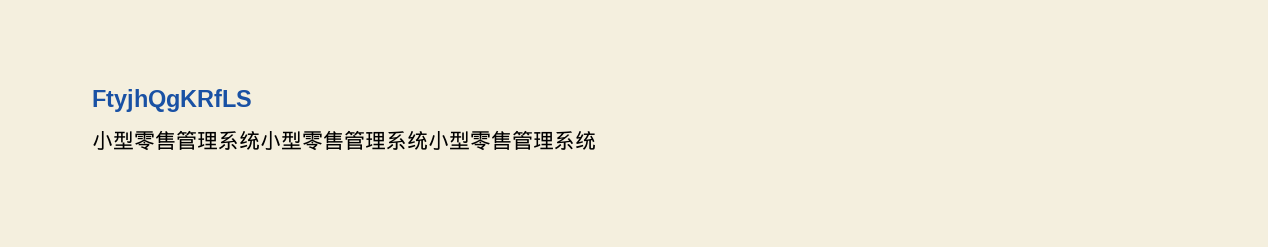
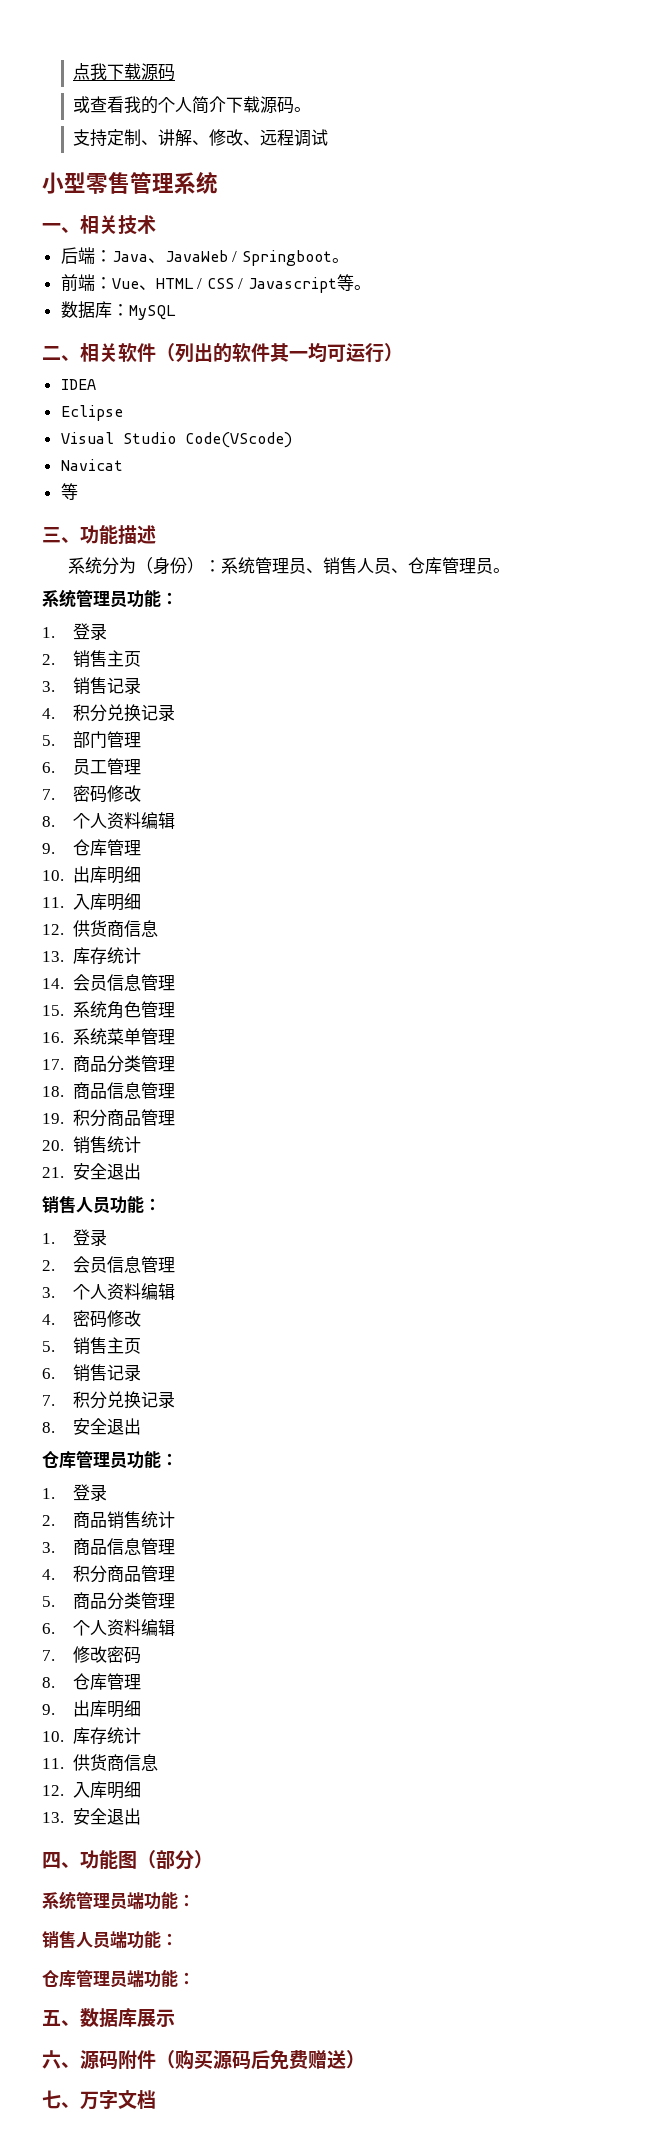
[92,89,252,112] [92,130,596,151] FtyjhQgKRfLS // 小型零售管理系统小型零售管理系统小型零售管理系统 -> [73,63,176,81] [73,96,312,114] [73,129,329,147] [42,171,218,194] [42,215,156,235] [60,247,349,266] [60,274,372,293] [60,301,176,320] [42,343,403,363] [60,379,96,390] [60,405,123,421] [60,432,292,448] [60,459,123,471] [60,483,78,500] [42,525,156,544] [67,557,510,575] [42,589,178,608] [42,623,108,640] [42,650,142,668] [42,677,142,695] [42,704,176,722] [42,731,142,748] [42,758,142,775] [42,785,142,803] [42,812,176,829] [42,839,142,856] [42,866,142,884] [42,893,142,911] [42,920,159,937] [42,947,142,964] [42,974,176,991] [42,1001,176,1019] [42,1028,176,1045] [42,1055,176,1073] [42,1082,176,1099] [42,1109,176,1127] [42,1136,142,1154] [42,1163,142,1180] [42,1195,161,1214] [42,1229,108,1246] [42,1256,176,1273] [42,1283,176,1300] [42,1310,142,1328] [42,1337,142,1355] [42,1364,142,1382] [42,1391,176,1409] [42,1418,142,1435] [42,1450,178,1469] [42,1484,108,1501] [42,1511,176,1529] [42,1538,176,1555] [42,1565,176,1583] [42,1592,176,1610] [42,1619,176,1636] [42,1646,142,1664] [42,1673,142,1690] [42,1700,142,1718] [42,1727,142,1744] [42,1754,159,1771] [42,1781,142,1799] [42,1808,142,1825] [42,1850,213,1870] [42,1891,195,1910] [42,1930,178,1949] [42,1969,195,1988] [42,2008,175,2027] [42,2049,365,2070] [42,2090,156,2110] 点我下载源码 // 或查看我的个人简介下载源码。 // 支持定制、讲解、修改、远程调试 // 小型零售管理系统 // 一、相关技术 // 后端：Java、JavaWeb / Springboot。 // 前端：Vue、HTML / CSS / Javascript等。 // 数据库：MySQL // 二、相关软件（列出的软件其一均可运行） // IDEA // Eclipse // Visual Studio Code(VScode) // Navicat // 等 // 三、功能描述 // 系统分为（身份）：系统管理员、销售人员、仓库管理员。 // 系统管理员功能： // 1.登录 // 2.销售主页 // 3.销售记录 // 4.积分兑换记录 // 5.部门管理 // 6.员工管理 // 7.密码修改 // 8.个人资料编辑 // 9.仓库管理 // 10.出库明细 // 11.入库明细 // 12.供货商信息 // 13.库存统计 // 14.会员信息管理 // 15.系统角色管理 // 16.系统菜单管理 // 17.商品分类管理 // 18.商品信息管理 // 19.积分商品管理 // 20.销售统计 // 21.安全退出 // 销售人员功能： // 1.登录 // 2.会员信息管理 // 3.个人资料编辑 // 4.密码修改 // 5.销售主页 // 6.销售记录 // 7.积分兑换记录 // 8.安全退出 // 仓库管理员功能： // 1.登录 // 2.商品销售统计 // 3.商品信息管理 // 4.积分商品管理 // 5.商品分类管理 // 6.个人资料编辑 // 7.修改密码 // 8.仓库管理 // 9.出库明细 // 10.库存统计 // 11.供货商信息 // 12.入库明细 // 13.安全退出 // 四、功能图（部分） // 系统管理员端功能： // 销售人员端功能： // 仓库管理员端功能： // 五、数据库展示 // 六、源码附件（购买源码后免费赠送） // 七、万字文档

